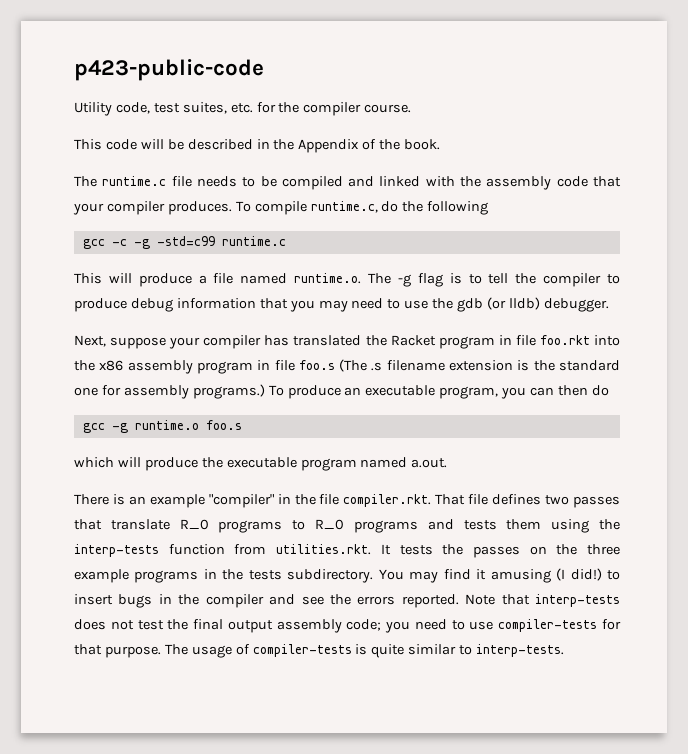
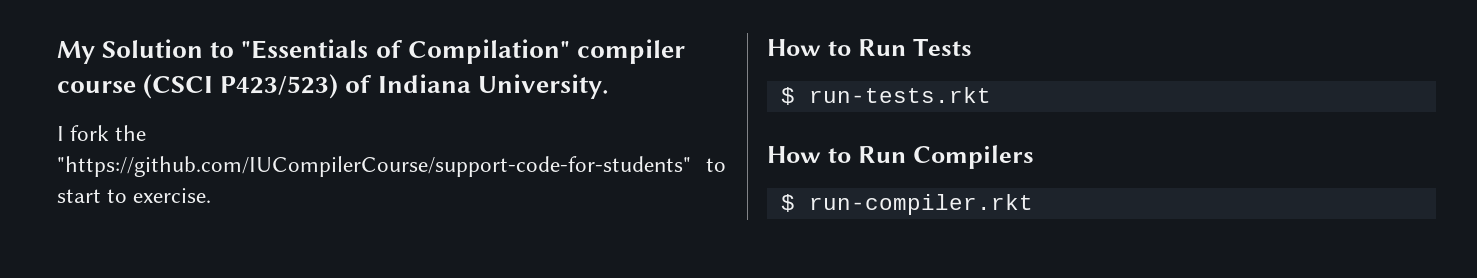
[74,59,264,81] [74,102,412,116] [74,139,441,153] [74,176,622,190] [73,201,489,215] [82,236,286,249] [74,273,621,287] [74,297,609,312] [74,335,620,349] [74,359,621,374] [74,384,609,399] [82,420,242,433] [74,457,448,471] [74,494,620,508] [74,519,620,533] [74,544,620,558] [74,568,620,583] [74,594,620,608] [74,619,621,633] [74,644,565,658] p423-public-code // Utility code, test suites, etc. for the compiler course. // This code will be described in the Appendix of the book. // The runtime.c file needs to be compiled and linked with the assembly code that your compiler produces. To compile runtime.c, do the following // gcc -c -g -std=c99 runtime.c // This will produce a file named runtime.o. The -g flag is to tell the compiler to produce debug information that you may need to use the gdb (or lldb) debugger. // Next, suppose your compiler has translated the Racket program in file foo.rkt into the x86 assembly program in file foo.s (The .s filename extension is the standard one for assembly programs.) To produce an executable program, you can then do // gcc -g runtime.o foo.s // which will produce the executable program named a.out. // There is an example "compiler" in the file compiler.rkt. That file defines two passes that translate R_0 programs to R_0 programs and tests them using the interp-tests function from utilities.rkt. It tests the passes on the three example programs in the tests subdirectory. You may find it amusing (I did!) to insert bugs in the compiler and see the errors reported. Note that interp-tests does not test the final output assembly code; you need to use compiler-tests for that purpose. The usage of compiler-tests is quite similar to interp-tests. -> [57,39,685,64] [57,74,609,99] [57,125,147,141] [57,156,726,177] [57,188,212,203] [767,38,972,56] [780,87,991,105] [767,145,1034,169] [780,194,1033,215] My Solution to "Essentials of Compilation" compiler course (CSCI P423/523) of Indiana University. // I fork the "https://github.com/IUCompilerCourse/support-code-for-students" to start to exercise. // How to Run Tests // $ run-tests.rkt // How to Run Compilers // $ run-compiler.rkt

